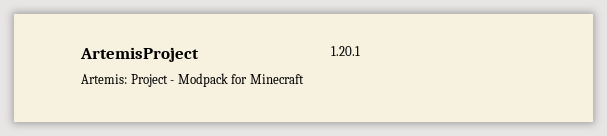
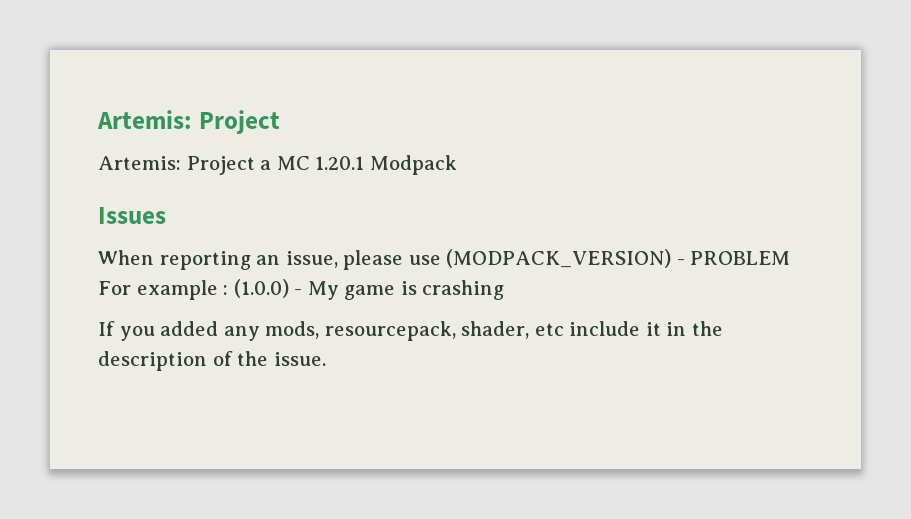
[80,47,199,62] [81,73,304,87] [331,46,360,56] ArtemisProject // Artemis: Project - Modpack for Minecraft 1.20.1 -> [97,110,280,134] [98,155,457,175] [98,207,166,224] [98,249,791,270] [98,279,505,300] [98,321,723,341] [98,351,326,371] Artemis: Project // Artemis: Project a MC 1.20.1 Modpack // Issues // When reporting an issue, please use (MODPACK_VERSION) - PROBLEM For example : (1.0.0) - My game is crashing // If you added any mods, resourcepack, shader, etc include it in the description of the issue.

